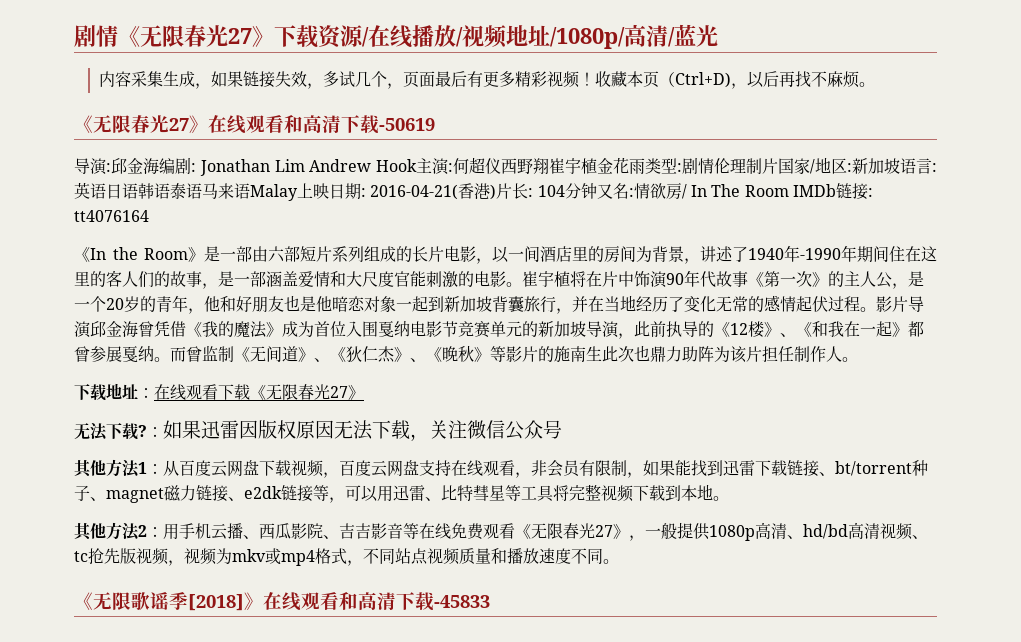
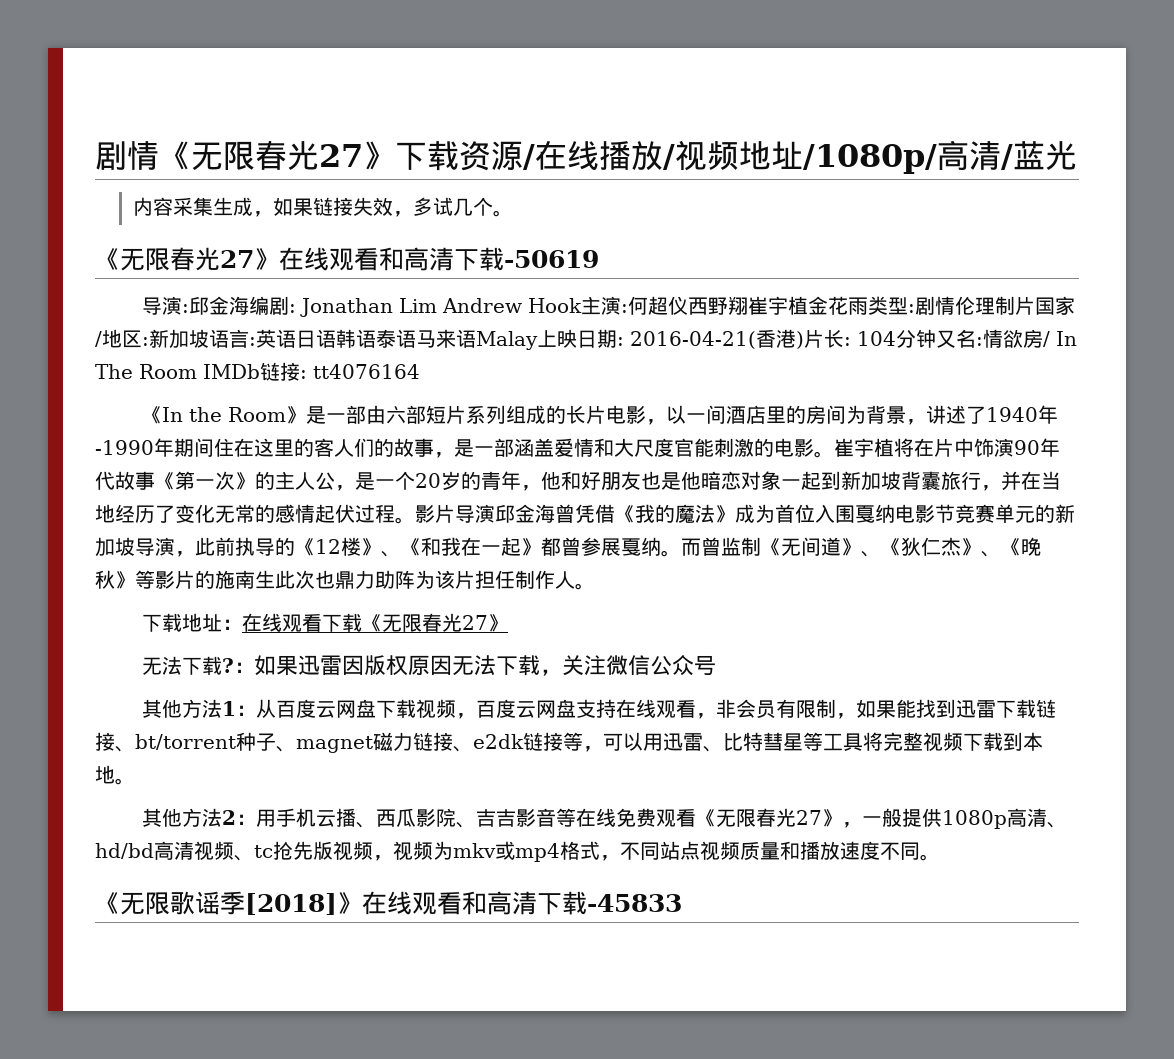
[387,71,860,89] ，页面最后有更多精彩视频！收藏本页（Ctrl+D)，以后再找不麻烦 -> (494, 206) none

